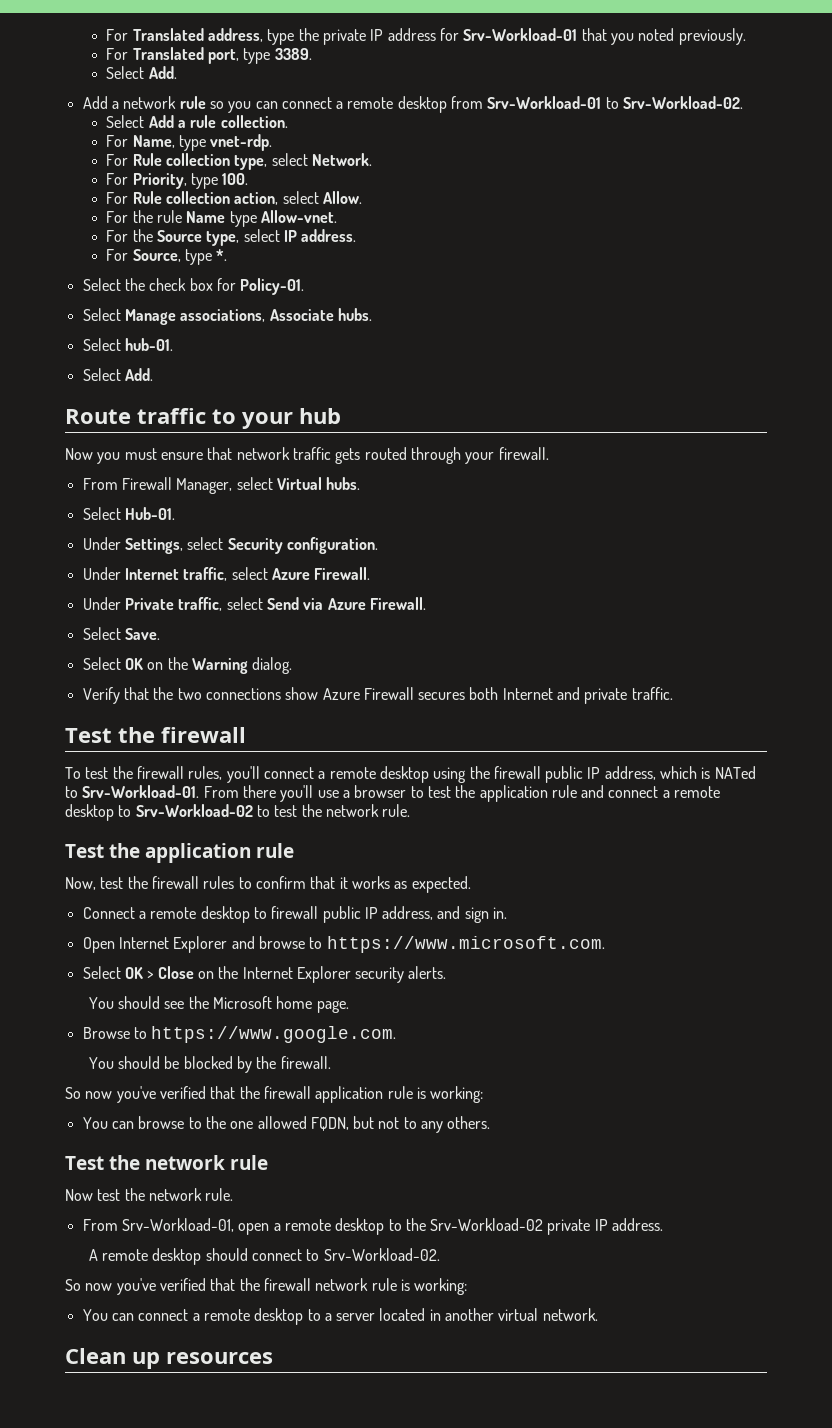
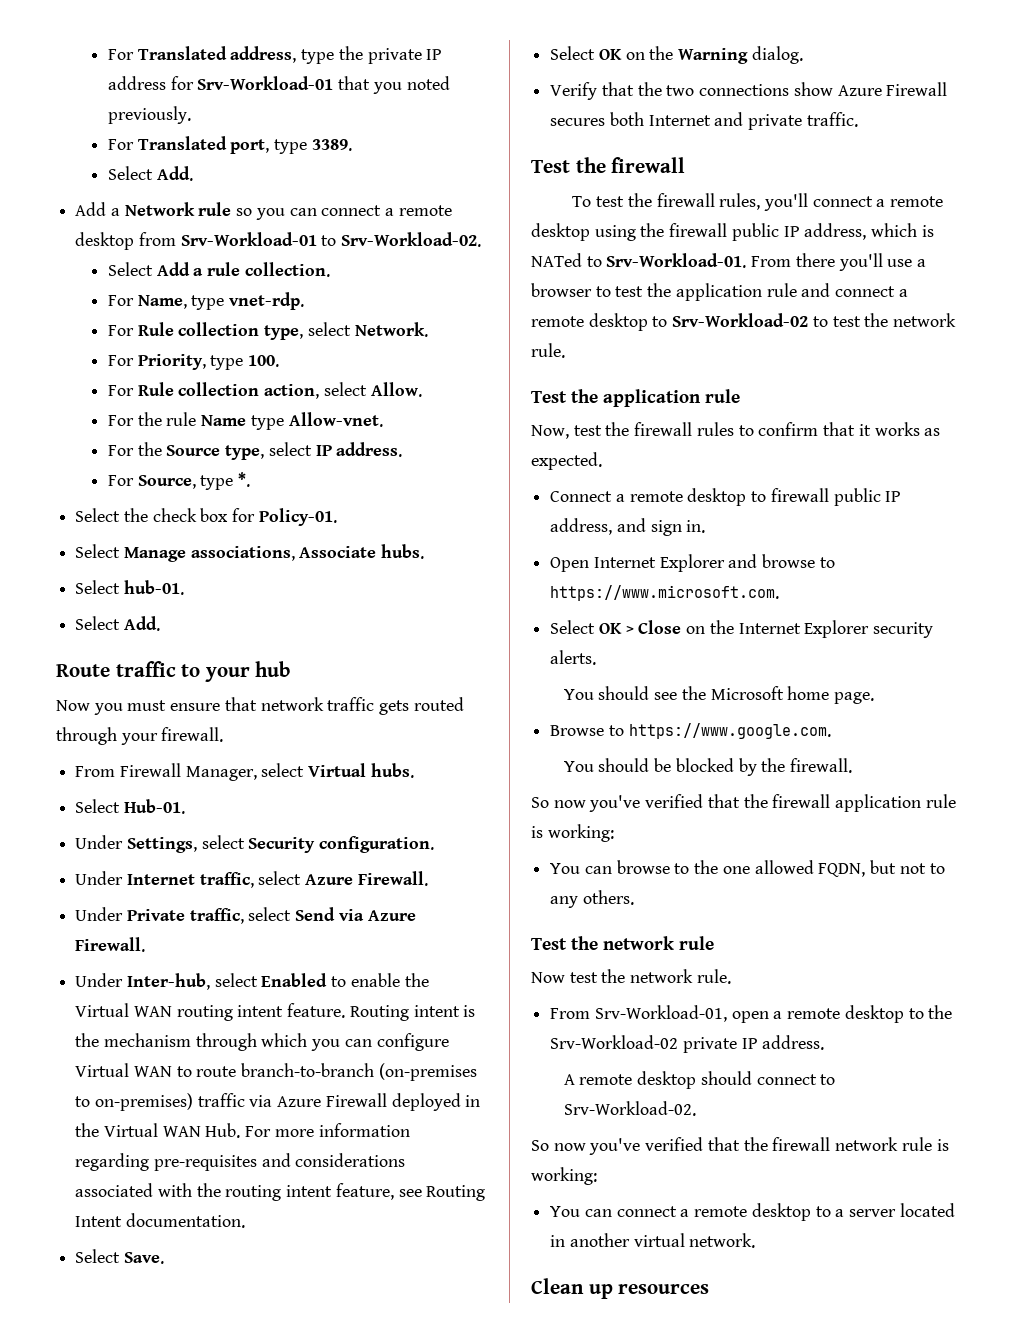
[123,96,177,109] network -> [124,202,195,216] Network
(426, 603) none -> [75,973,429,990] [75,1003,476,1021] [75,1033,449,1051] [75,1063,477,1081] [75,1093,481,1111] [75,1123,410,1138] [75,1153,406,1171] [75,1183,486,1201] [75,1213,245,1228] // Under Inter-hub, select Enabled to enable the Virtual WAN routing intent feature. Routing intent is the mechanism through which you can configure Virtual WAN to route branch-to-branch (on-premises to on-premises) traffic via Azure Firewall deployed in the Virtual WAN Hub. For more information regarding pre-requisites and considerations associated with the routing intent feature, see Routing Intent documentation.

